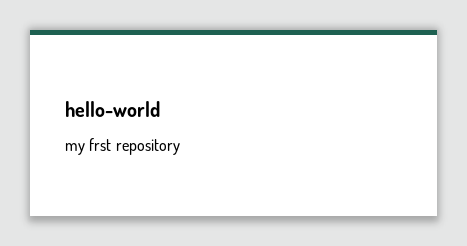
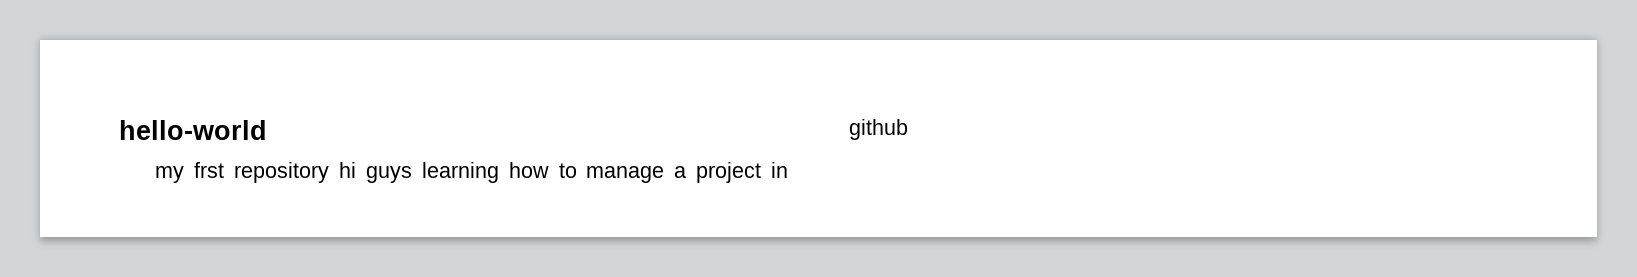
(180, 147) none -> [338,162,788,183] [849,119,908,140] hi guys learning how to manage a project in github

